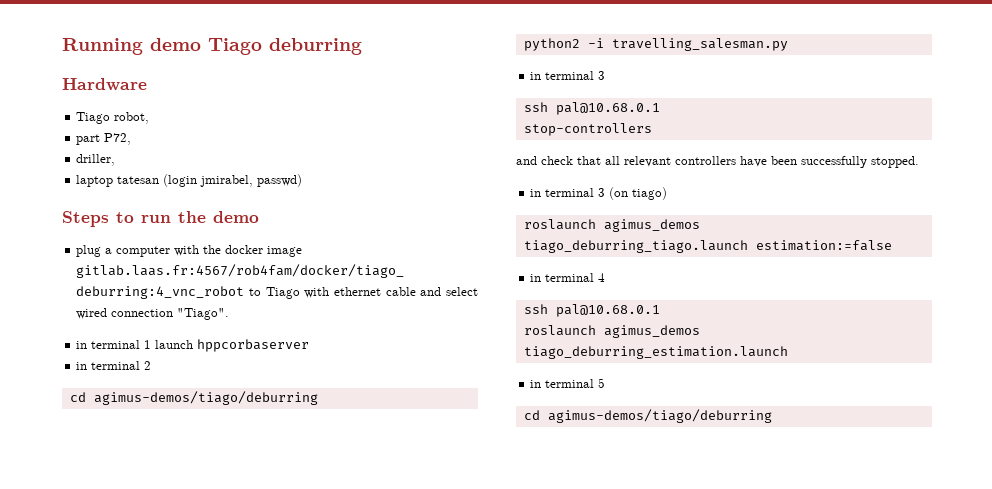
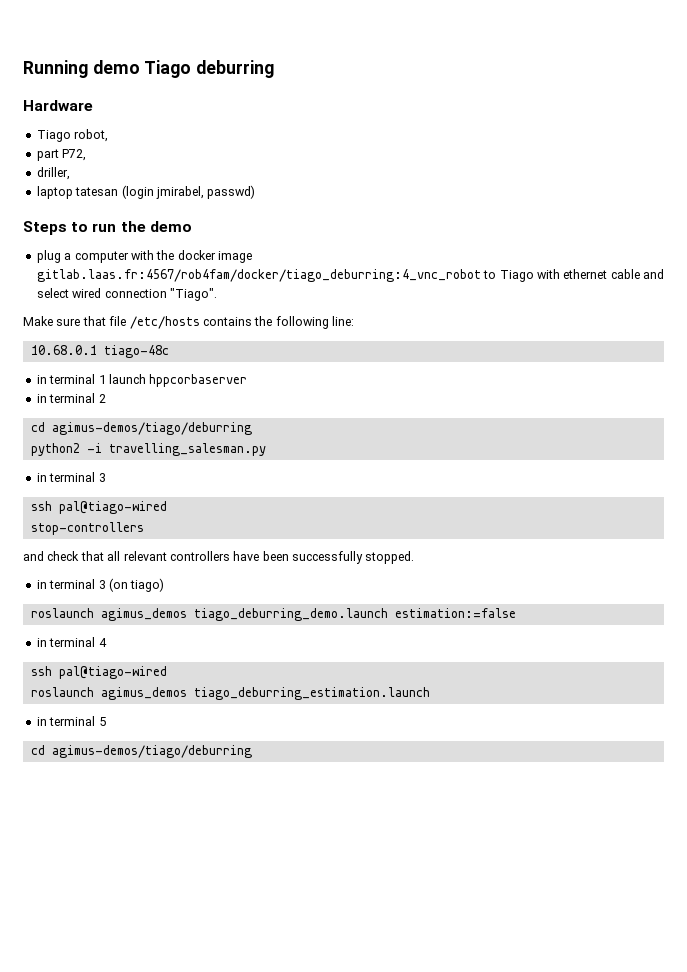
(230, 314) none -> [23,316,354,329] [30,345,169,358] // Make sure that file /etc/hosts contains the following line: // 10.68.0.1 tiago-48c
[555,102,660,115] pal@10.68.0.1 -> [58,501,167,514] pal@tiago-wired
[523,240,748,253] tiago_deburring_tiago.launch -> [193,608,388,621] tiago_deburring_demo.launch
[555,304,660,317] pal@10.68.0.1 -> [58,666,167,679] pal@tiago-wired

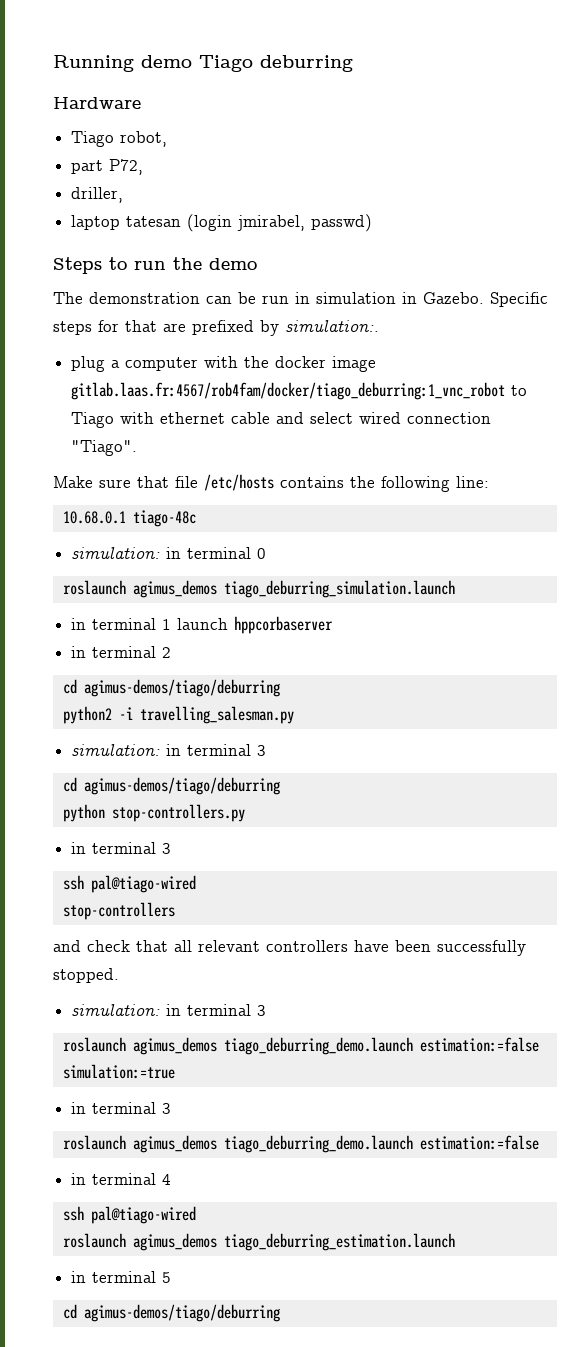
(192, 226) none -> [53,292,548,307] [53,320,379,336] // The demonstration can be run in simulation in Gazebo. Specific steps for that are prefixed by simulation:.
[36,269,481,282] gitlab.laas.fr:4567/rob4fam/docker/tiago_deburring:4_vnc_robot -> [71,382,506,400] gitlab.laas.fr:4567/rob4fam/docker/tiago_deburring:1_vnc_robot
(169, 351) none -> [71,547,267,559] [62,580,455,598] // simulation: in terminal 0 // roslaunch agimus_demos tiago_deburring_simulation.launch
(266, 449) none -> [71,744,267,756] [62,777,280,795] [62,804,245,822] // simulation: in terminal 3 // cd agimus-demos/tiago/deburring // python stop-controllers.py
[36,578,165,592] in terminal 3 (on tiago) -> [71,1004,267,1016] [62,1037,539,1055] [62,1064,175,1079] [71,1102,172,1114] simulation: in terminal 3 // roslaunch agimus_demos tiago_deburring_demo.launch estimation:=false simulation:=true // in terminal 3

